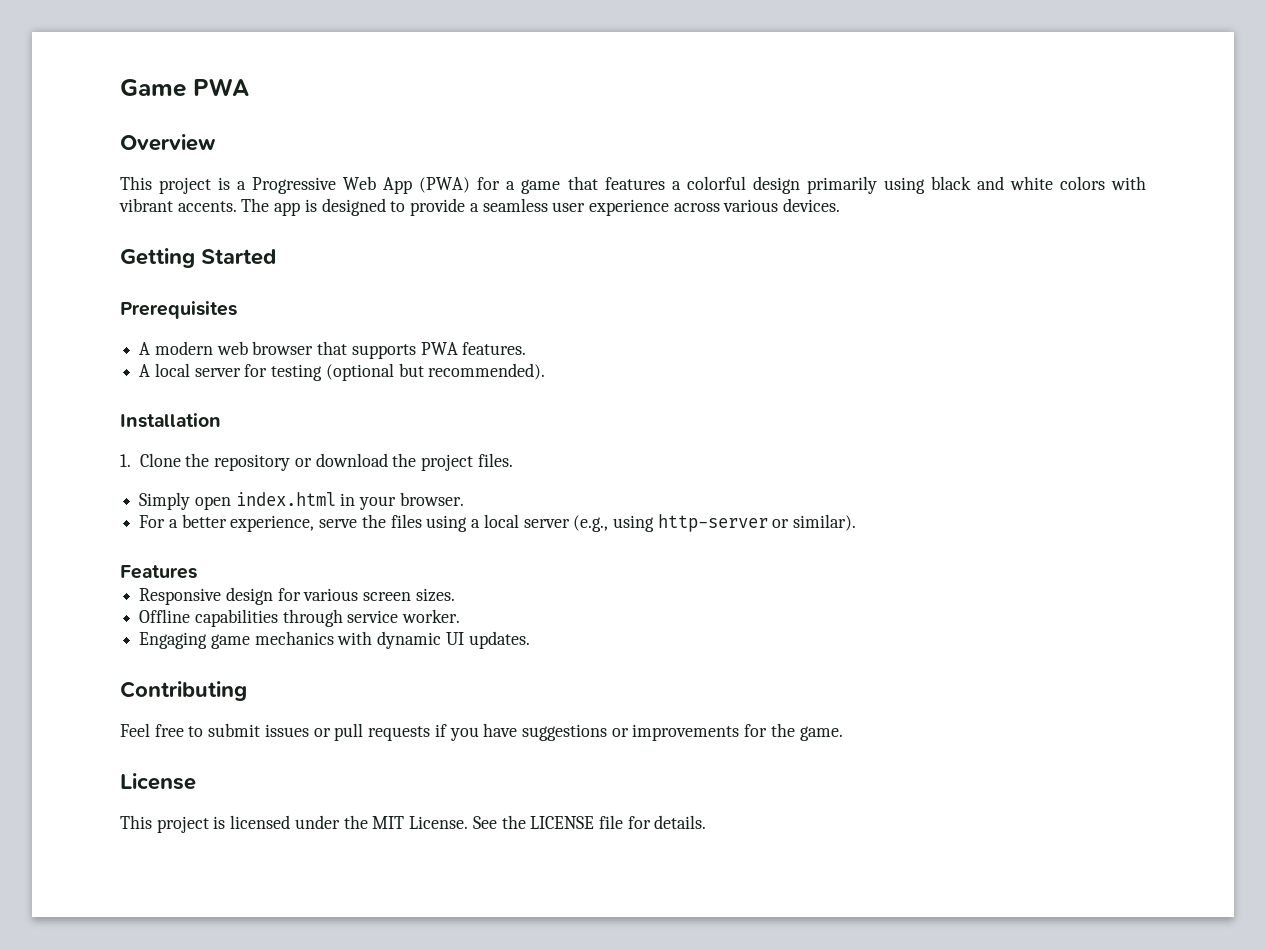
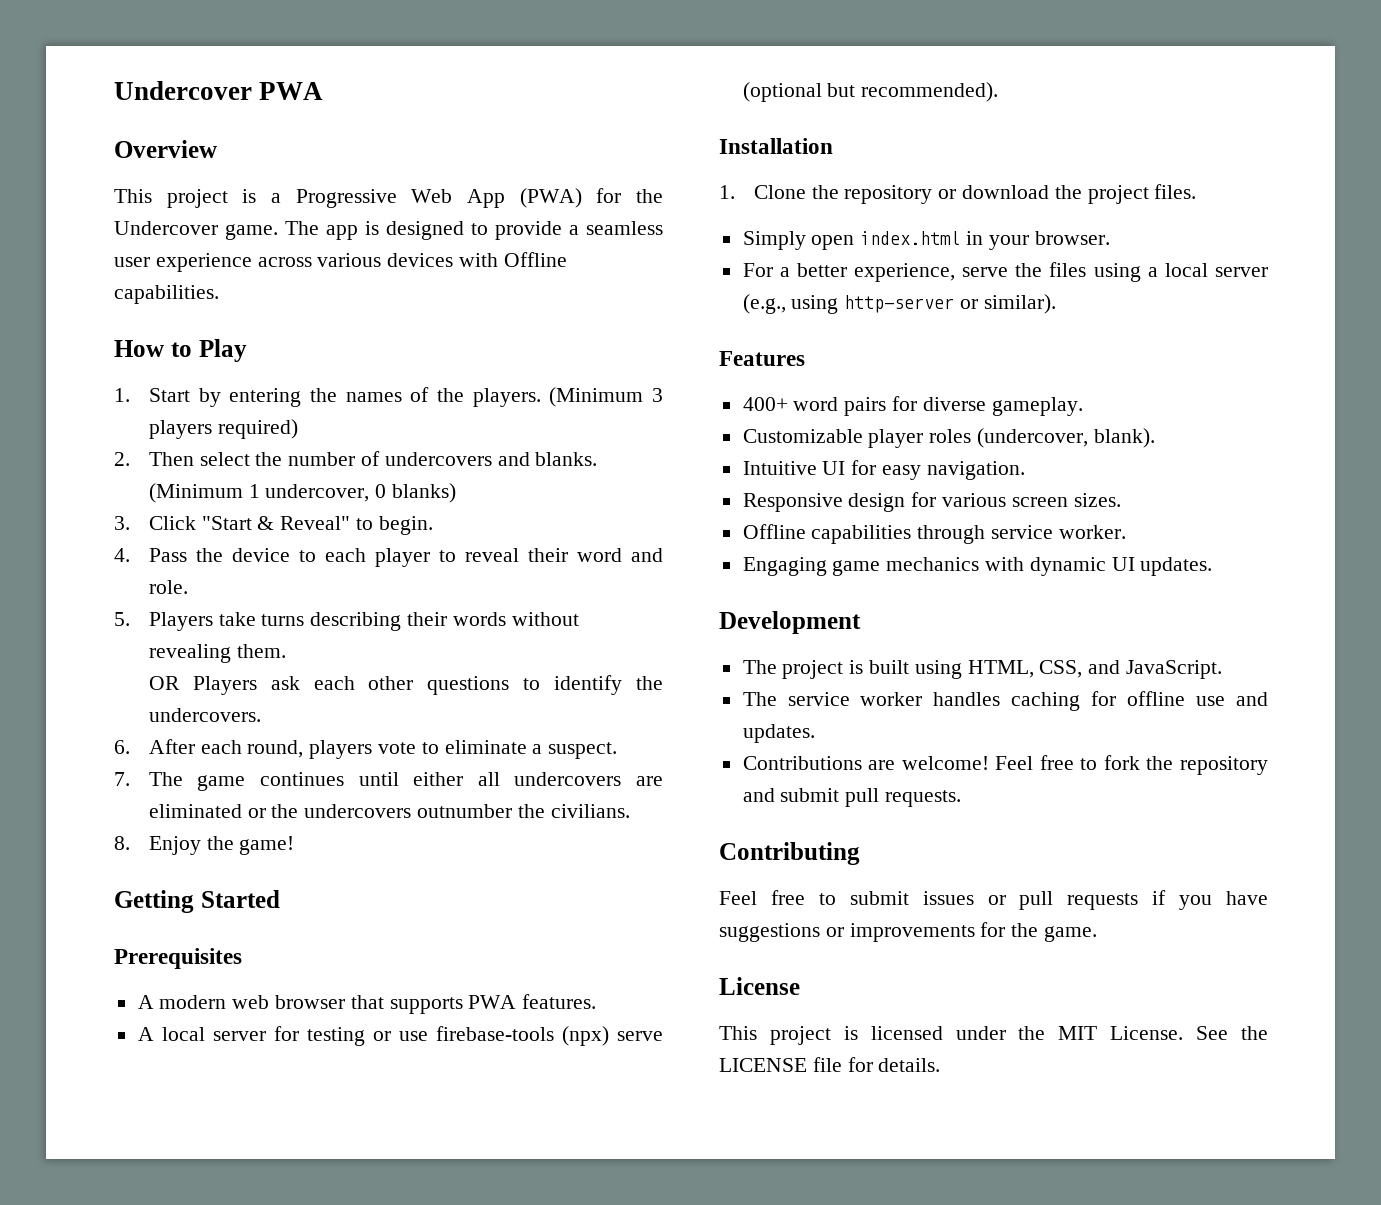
[120,79,186,97] Game -> [114,81,252,100] Undercover
[506,176,1146,194] [119,198,237,212] a game that features a colorful design primarily using black and white colors with vibrant accents. -> [636,189,663,203] [114,221,278,240] the Undercover game.
[783,198,841,212] devices. -> [387,252,567,267] [114,285,219,304] [114,339,247,362] [114,387,663,407] [148,419,298,439] [114,451,598,466] [148,483,457,503] [114,516,433,535] [114,548,663,567] [148,580,188,594] [114,612,579,631] [148,644,286,663] [148,675,663,695] [148,708,261,722] [114,739,618,759] [114,772,663,791] [148,804,630,818] [114,836,295,855] devices with Offline capabilities. // How to Play // 1. Start by entering the names of the players. (Minimum 3 players required) // 2. Then select the number of undercovers and blanks. (Minimum 1 undercover, 0 blanks) // 3. Click "Start & Reveal" to begin. // 4. Pass the device to each player to reveal their word and role. // 5. Players take turns describing their words without revealing them. // OR Players ask each other questions to identify the undercovers. // 6. After each round, players vote to eliminate a suspect. // 7. The game continues until either all undercovers are eliminated or the undercovers outnumber the civilians. // 8. Enjoy the game!
(323, 372) none -> [372,1026,663,1046] or use firebase-tools (npx) serve
(197, 572) none -> [742,396,1083,416] [742,428,1155,448] [742,460,1025,480] // 400+ word pairs for diverse gameplay. // Customizable player roles (undercover, blank). // Intuitive UI for easy navigation.
(530, 640) none -> [719,611,861,634] [742,660,1223,679] [742,691,1268,711] [742,724,815,743] [742,755,1268,775] [742,788,962,807] // Development // The project is built using HTML, CSS, and JavaScript. // The service worker handles caching for offline use and updates. // Contributions are welcome! Feel free to fork the repository and submit pull requests.

